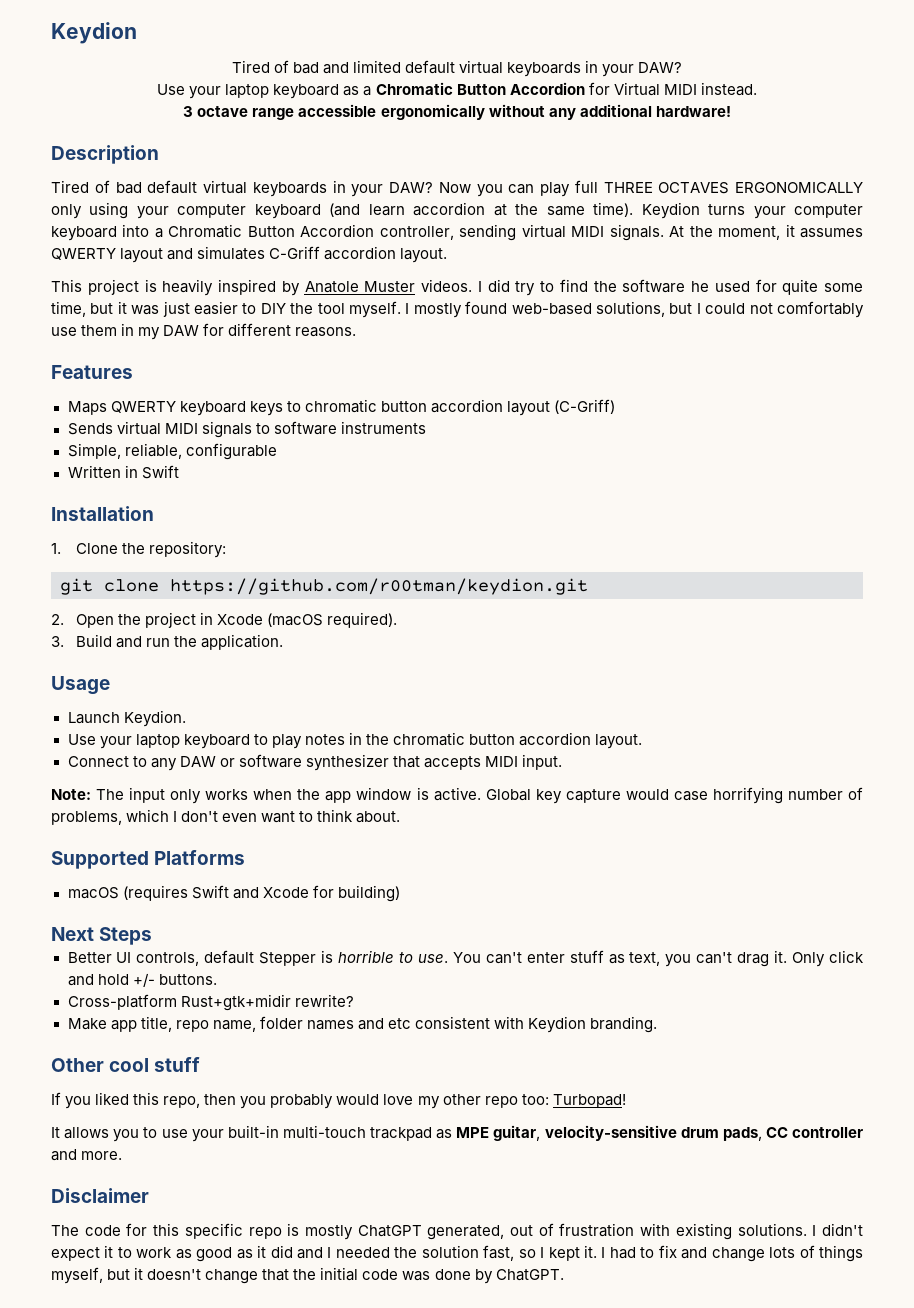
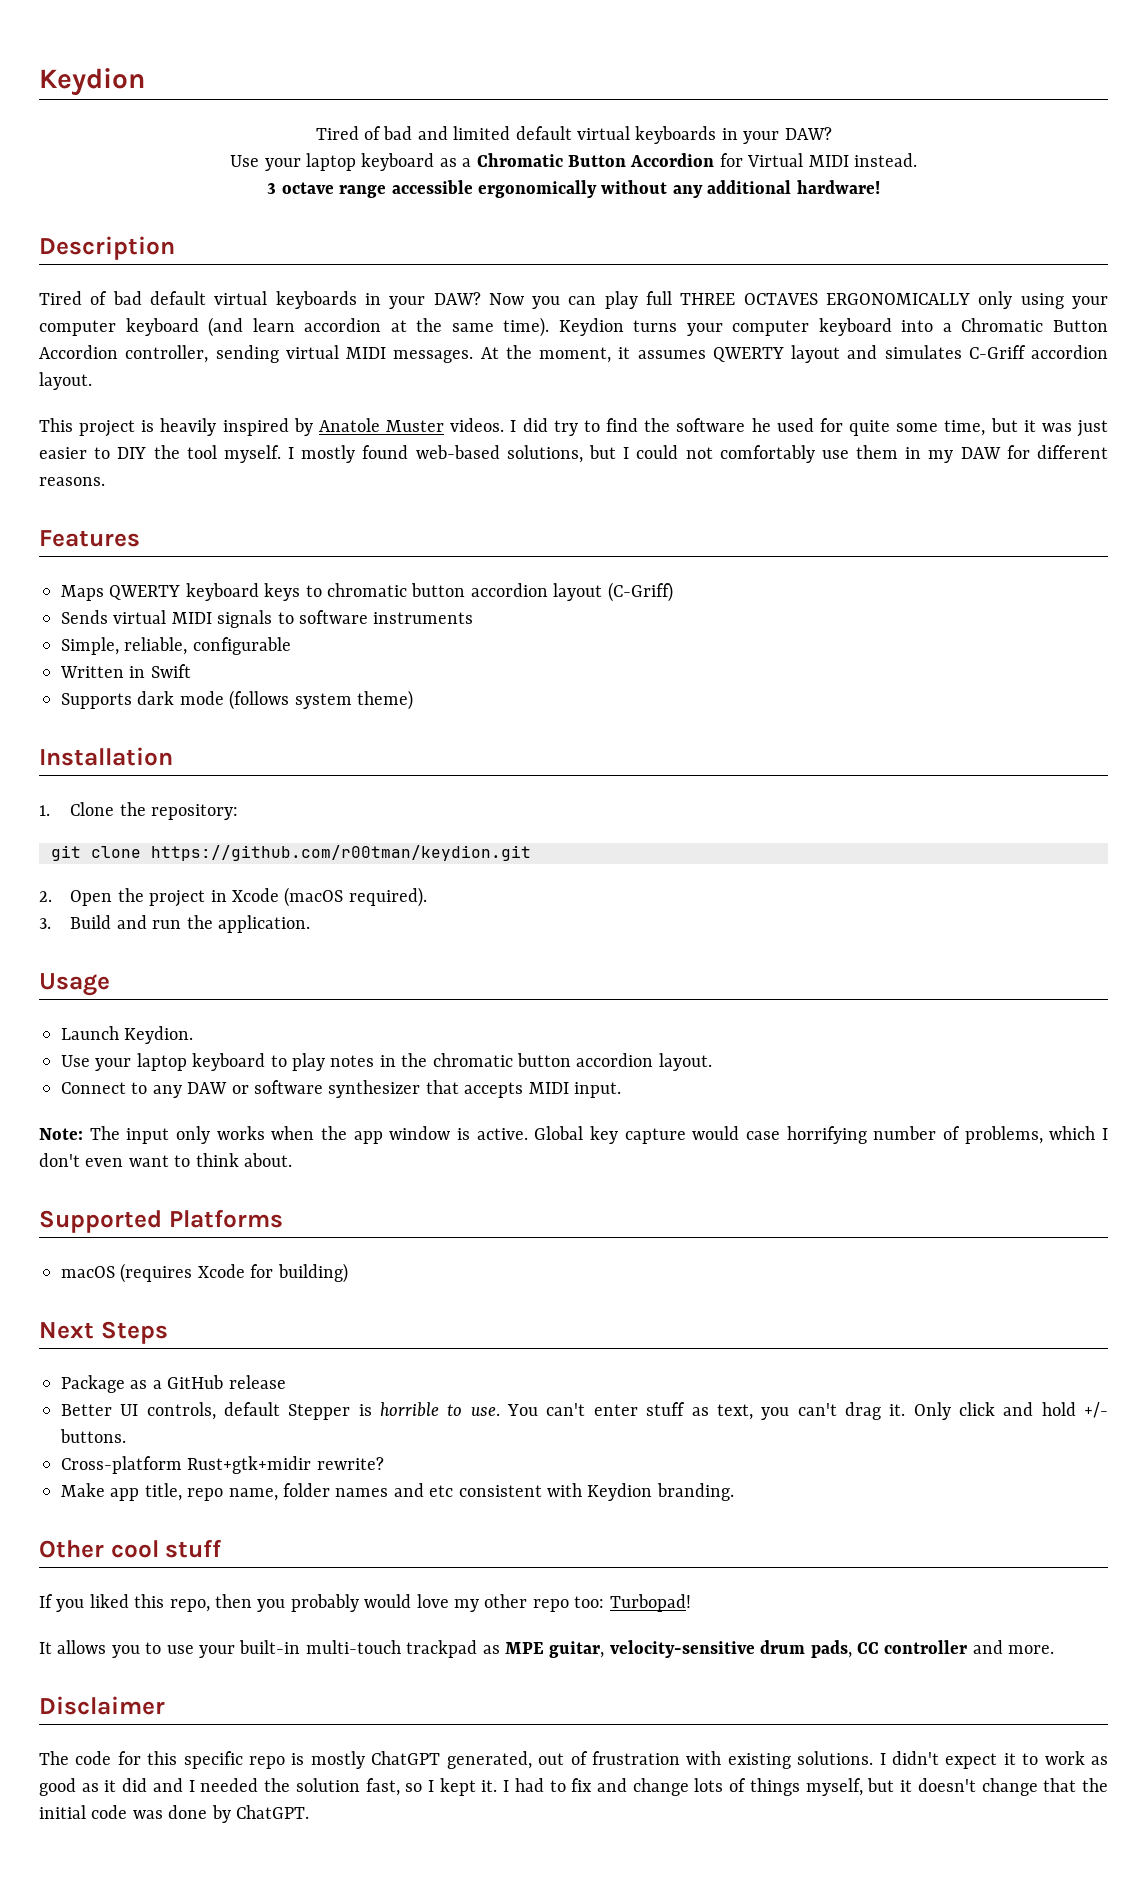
[609,224,664,241] signals. -> [393,350,474,363] messages.
(179, 472) none -> [61,690,413,710] // Supports dark mode (follows system theme)
[191,885,259,899] Swift and -> (193, 1273) none
(153, 936) none -> [61,1375,286,1393] // Package as a GitHub release

